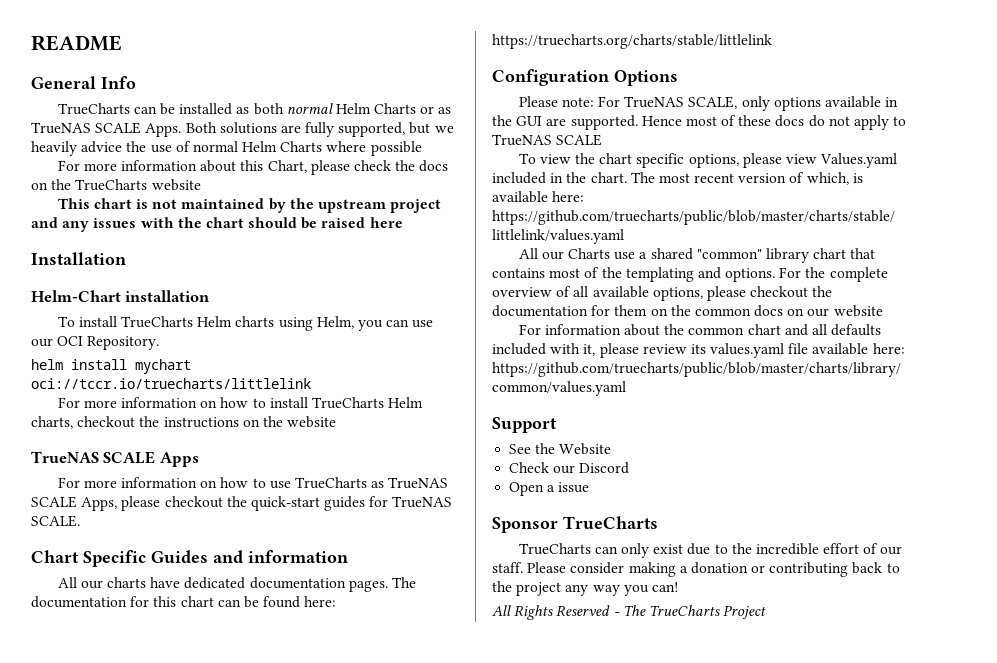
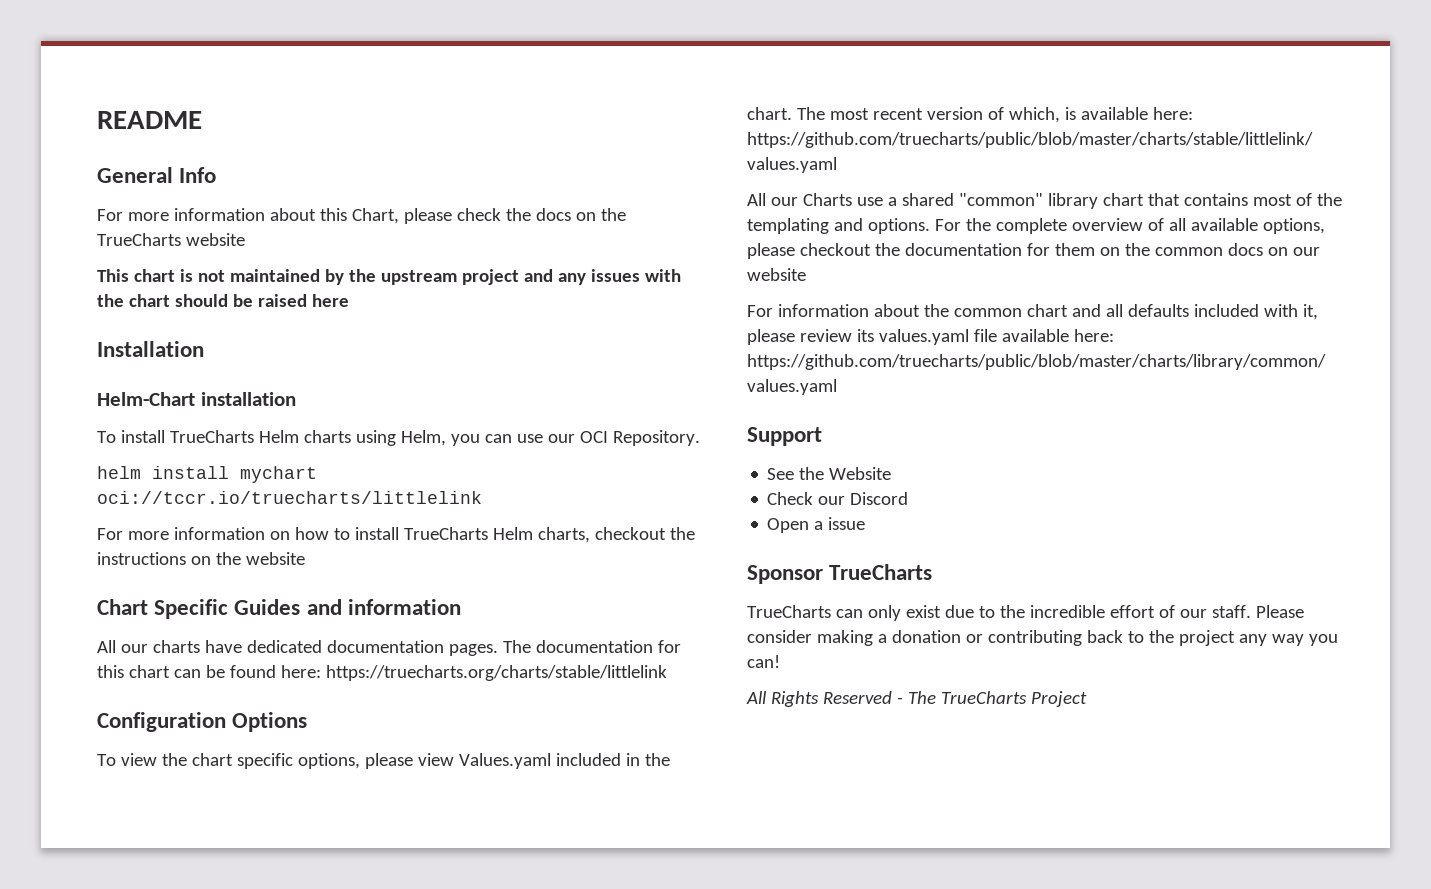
[57,103,452,115] [31,122,454,137] [31,141,422,156] // TrueCharts can be installed as both normal Helm Charts or as TrueNAS SCALE Apps. Both solutions are fully supported, but we heavily advice the use of normal Helm Charts where possible -> (217, 175) none
[31,451,199,467] [57,477,449,489] [31,496,453,511] [31,515,80,527] // TrueNAS SCALE Apps // For more information on how to use TrueCharts as TrueNAS SCALE Apps, please checkout the quick-start guides for TrueNAS SCALE. -> (305, 558) none
[518,96,899,111] [492,115,907,130] [492,134,603,146] // Please note: For TrueNAS SCALE, only options available in the GUI are supported. Hence most of these docs do not apply to TrueNAS SCALE -> (308, 722) none

